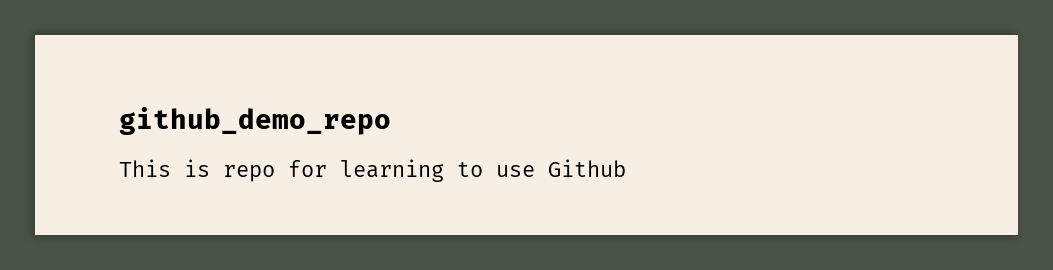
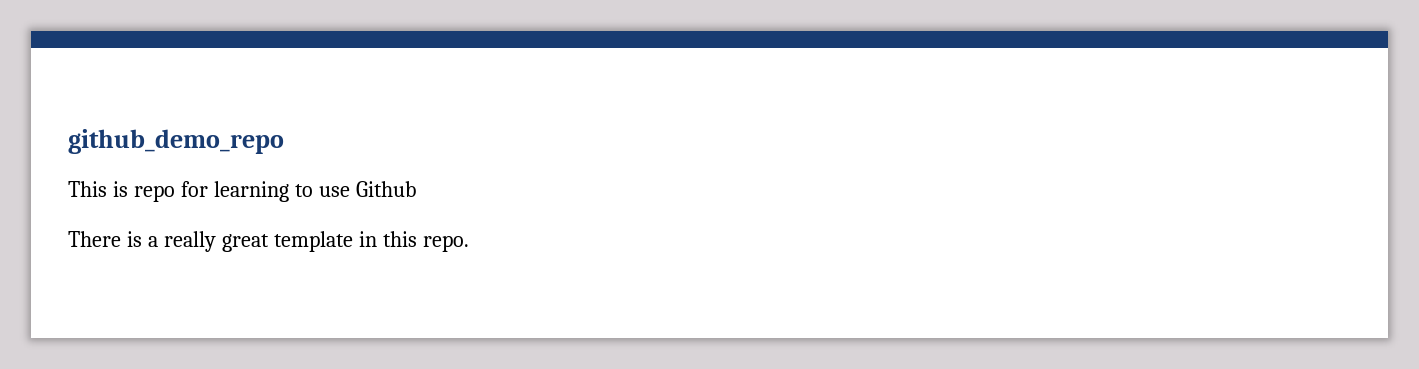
(626, 168) none -> [68,231,469,252] // There is a really great template in this repo.

